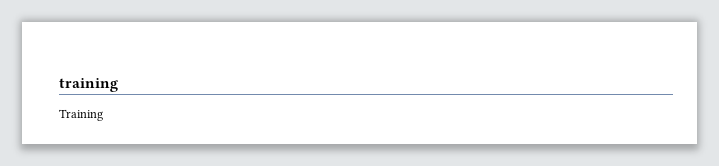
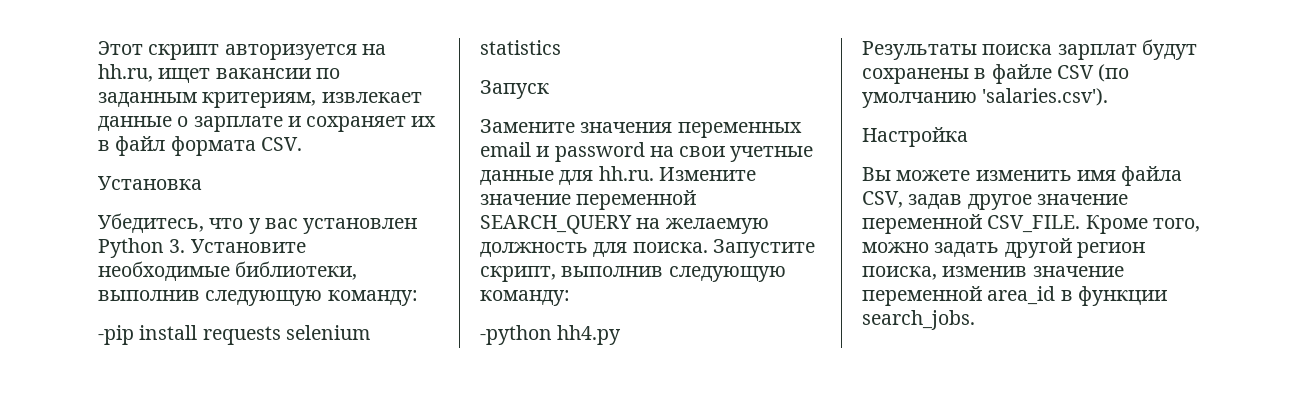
[59,78,118,92] [59,109,103,121] training // Training -> [98,41,386,60] [98,64,340,83] [98,92,422,108] [98,116,437,132] [98,136,302,156] [98,176,202,190] [98,213,418,234] [98,238,306,258] [98,261,358,281] [98,290,418,306] [98,325,370,345] [480,40,561,55] [480,80,549,99] [480,119,802,138] [480,142,814,162] [480,166,756,185] [480,190,697,210] [480,215,769,234] [480,239,815,258] [480,266,786,282] [480,290,570,306] [480,325,622,345] [862,39,1197,60] [862,64,1130,84] [862,88,1109,108] [862,127,968,147] [862,166,1183,186] [862,191,1128,210] [862,214,1200,234] [862,238,1145,258] [862,266,1124,280] [862,286,1167,306] [862,310,975,330] Этот скрипт авторизуется на hh.ru, ищет вакансии по заданным критериям, извлекает данные о зарплате и сохраняет их в файл формата CSV. // Установка // Убедитесь, что у вас установлен Python 3. Установите необходимые библиотеки, выполнив следующую команду: // -pip install requests selenium statistics // Запуск // Замените значения переменных email и password на свои учетные данные для hh.ru. Измените значение переменной SEARCH_QUERY на желаемую должность для поиска. Запустите скрипт, выполнив следующую команду: // -python hh4.py // Результаты поиска зарплат будут сохранены в файле CSV (по умолчанию 'salaries.csv'). // Настройка // Вы можете изменить имя файла CSV, задав другое значение переменной CSV_FILE. Кроме того, можно задать другой регион поиска, изменив значение переменной area_id в функции search_jobs.

